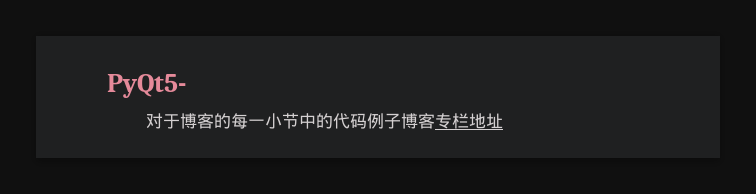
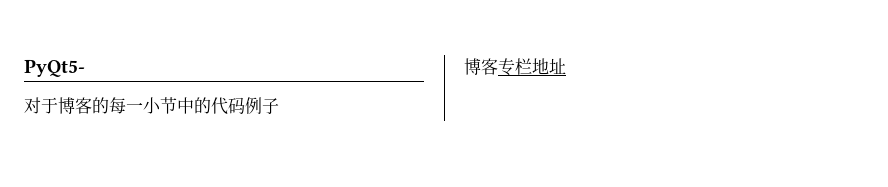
(402, 121) none -> (279, 106) //

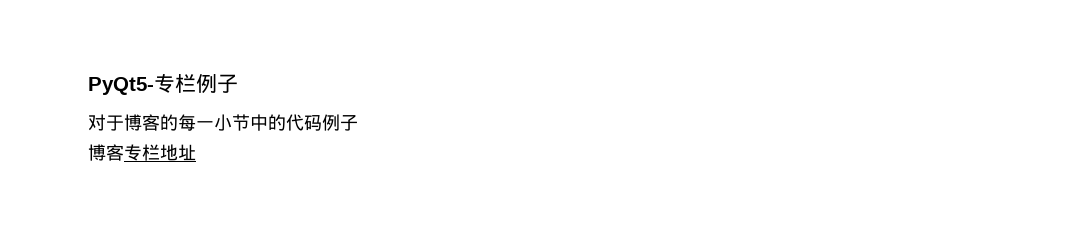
(85, 68) none -> [154,74,238,94] 专栏例子

